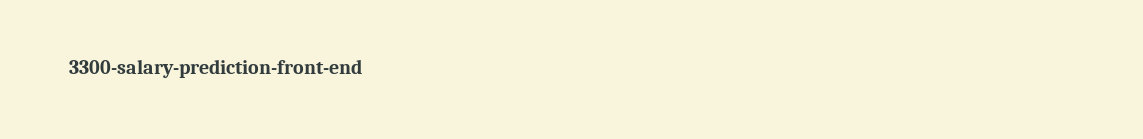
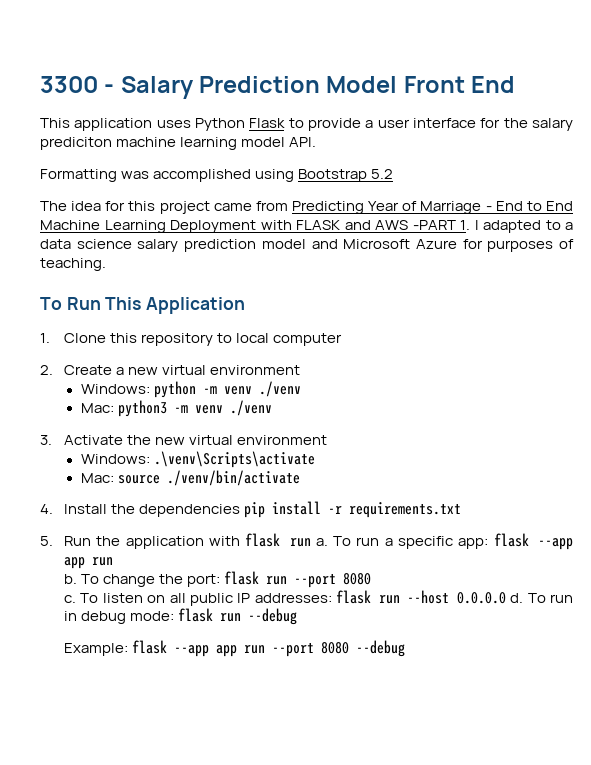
[69,59,362,78] 3300-salary-prediction-front-end -> [40,76,516,99] [40,118,573,131] [40,137,317,150] [40,169,394,182] [40,201,574,214] [40,220,573,233] [40,239,574,252] [40,258,106,271] [40,297,246,314] [40,333,343,346] [40,365,301,375] [80,381,301,398] [80,400,272,417] [40,435,328,445] [80,451,315,468] [80,470,300,486] [40,501,462,518] [40,533,573,550] [64,557,114,569] [64,571,372,588] [64,590,573,606] [64,608,298,625] [64,640,406,657] 3300 - Salary Prediction Model Front End // This application uses Python Flask to provide a user interface for the salary prediciton machine learning model API. // Formatting was accomplished using Bootstrap 5.2 // The idea for this project came from Predicting Year of Marriage - End to End Machine Learning Deployment with FLASK and AWS -PART 1. I adapted to a data science salary prediction model and Microsoft Azure for purposes of teaching. // To Run This Application // 1. Clone this repository to local computer // 2. Create a new virtual environment // Windows: python -m venv ./venv // Mac: python3 -m venv ./venv // 3. Activate the new virtual environment // Windows: .\venv\Scripts\activate // Mac: source ./venv/bin/activate // 4. Install the dependencies pip install -r requirements.txt // 5. Run the application with flask run a. To run a specific app: flask --app app run // b. To change the port: flask run --port 8080 // c. To listen on all public IP addresses: flask run --host 0.0.0.0 d. To run in debug mode: flask run --debug // Example: flask --app app run --port 8080 --debug

